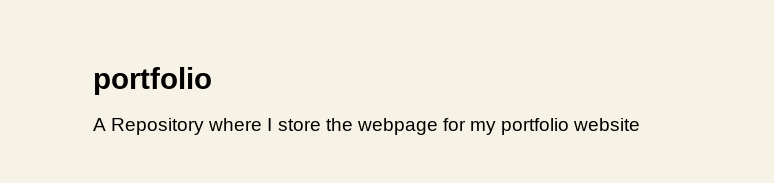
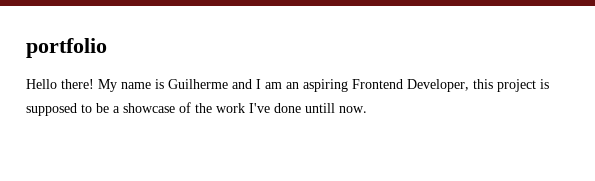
[93,118,641,135] A Repository where I store the webpage for my portfolio website -> [26,79,549,92] [26,102,367,116] Hello there! My name is Guilherme and I am an aspiring Frontend Developer, this project is supposed to be a showcase of the work I've done untill now.

